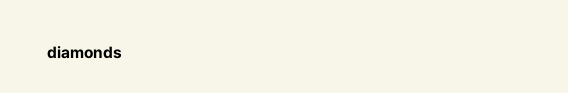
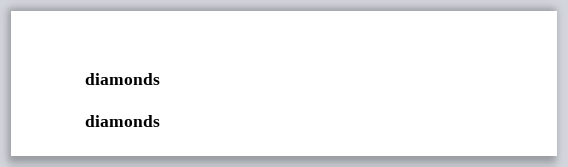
[47,46,122,59] diamonds -> [85,73,160,85] [85,115,160,127] diamonds // diamonds

